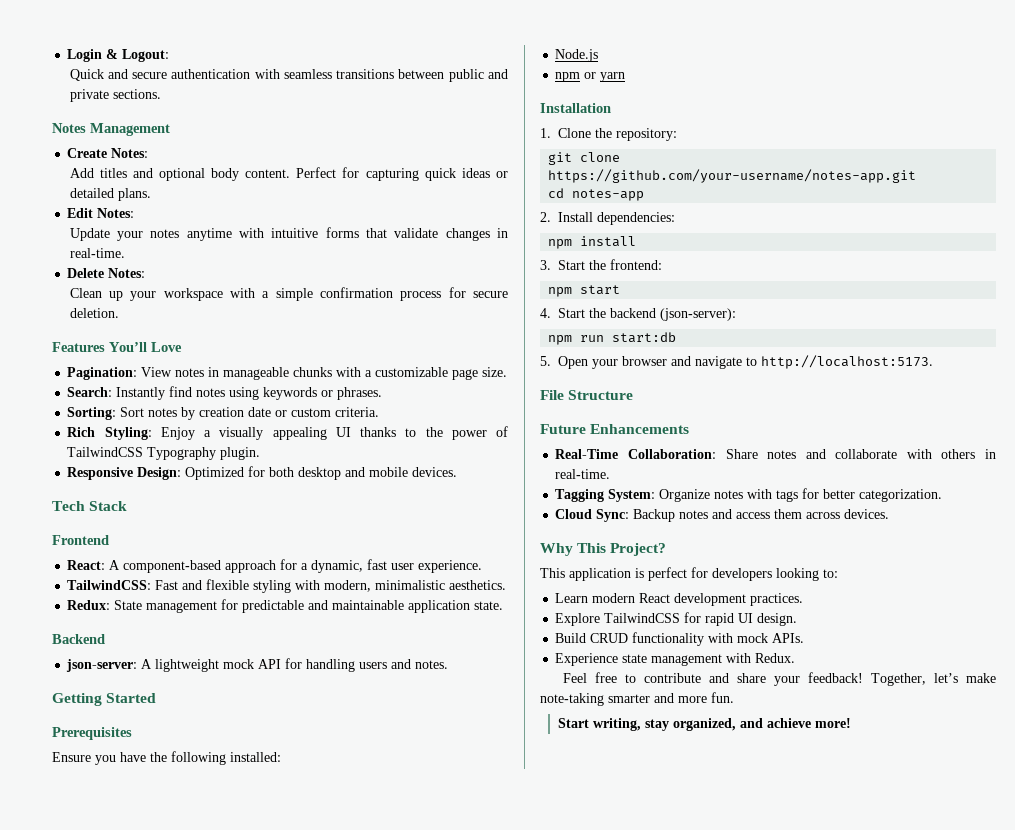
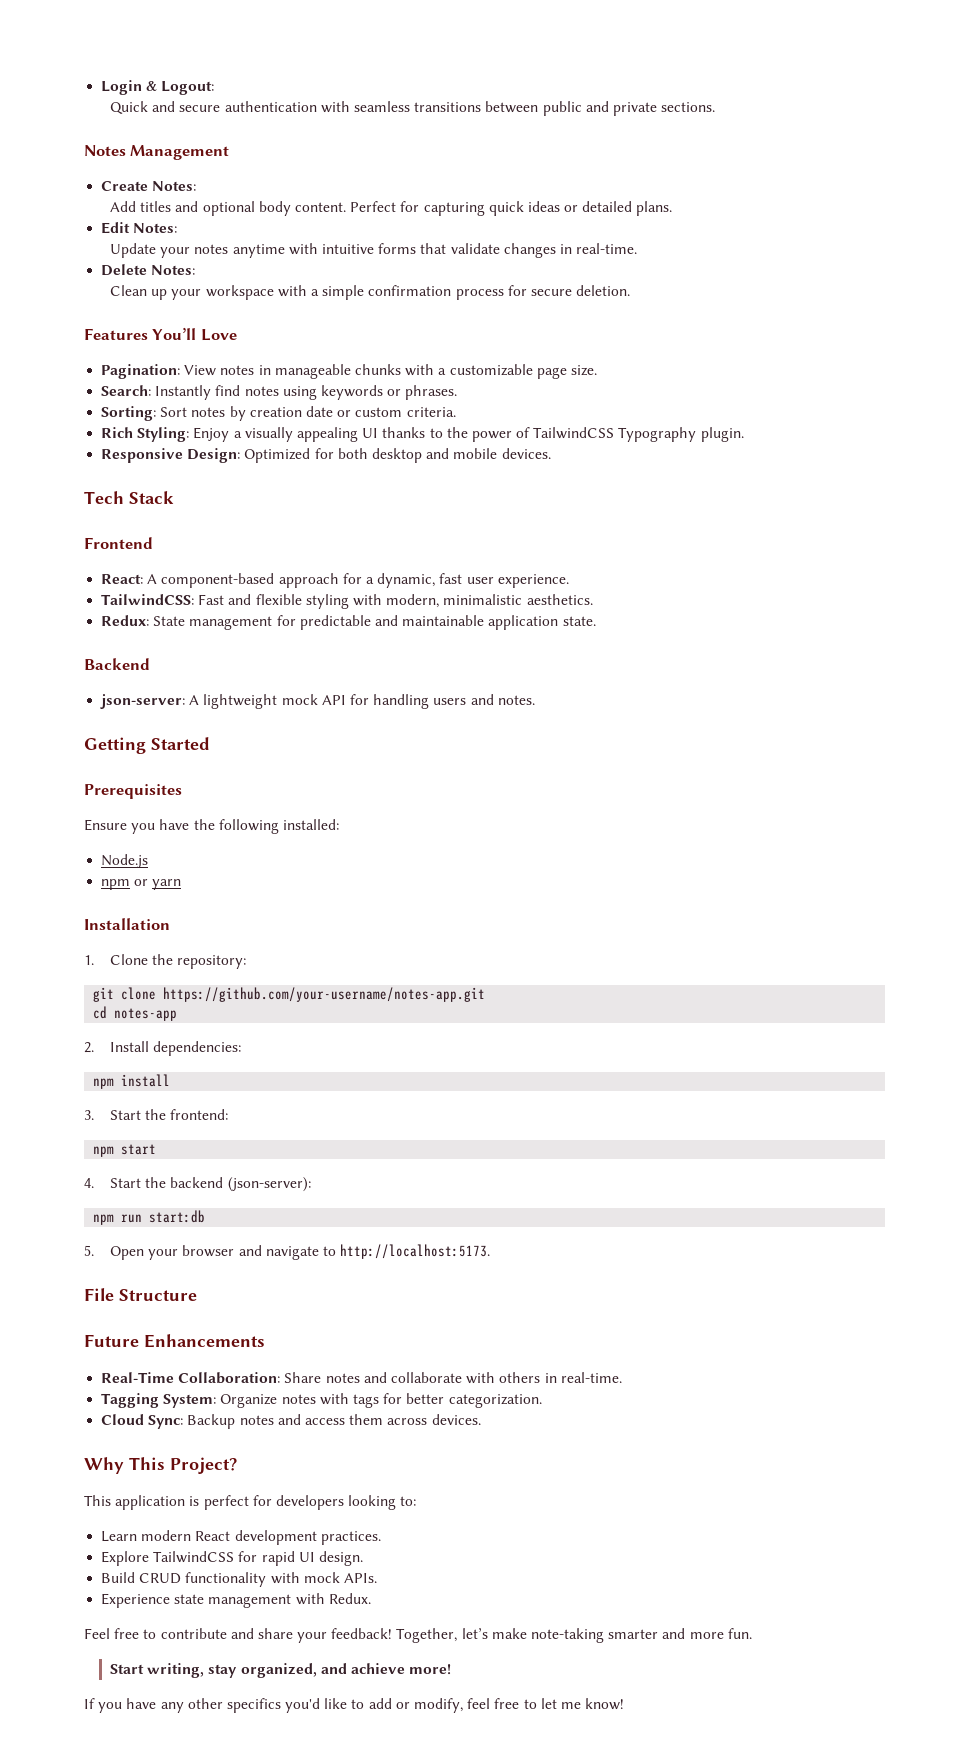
(851, 723) none -> [84,1698,625,1713] // If you have any other specifics you'd like to add or modify, feel free to let me know!

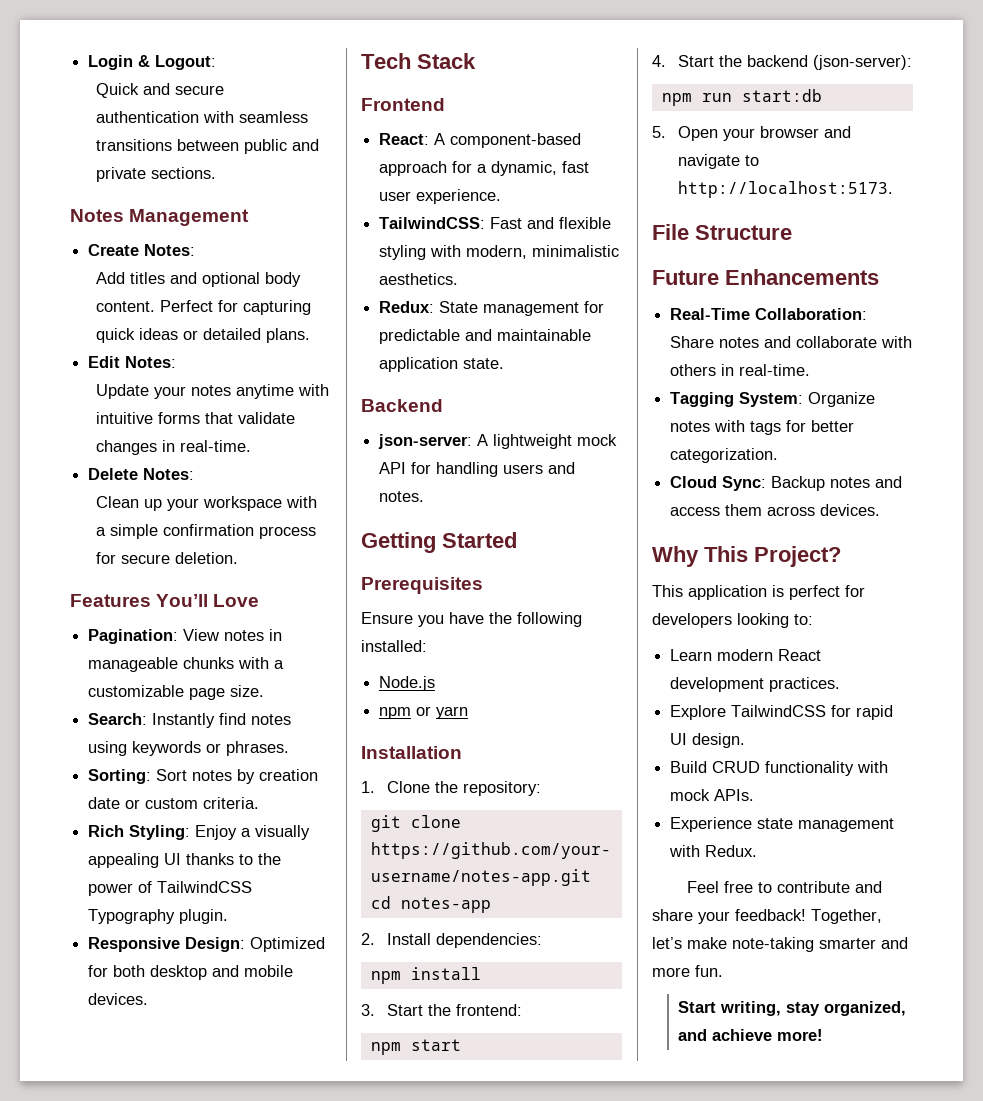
[84,1698,625,1713] // If you have any other specifics you'd like to add or modify, feel free to let me know! -> (824, 1035) none

